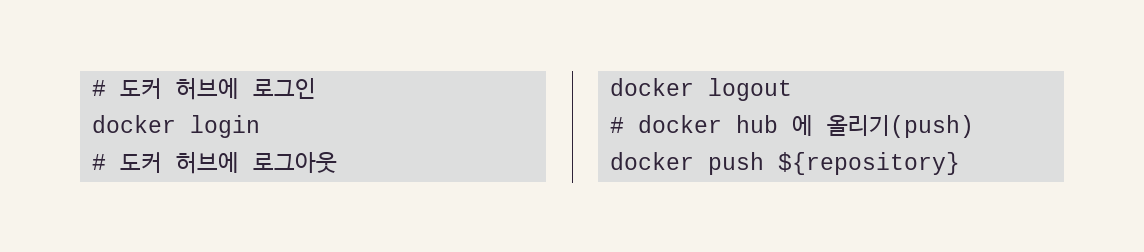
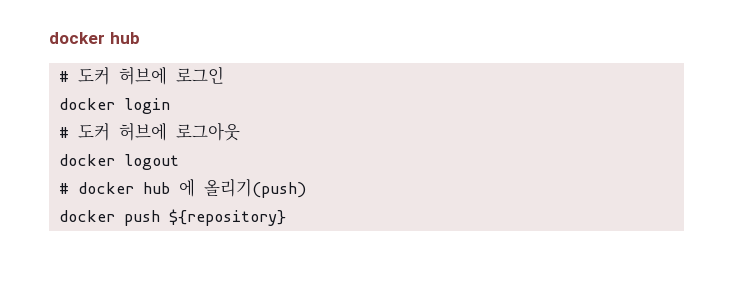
(92, 88) none -> [49,32,140,44] docker hub //

